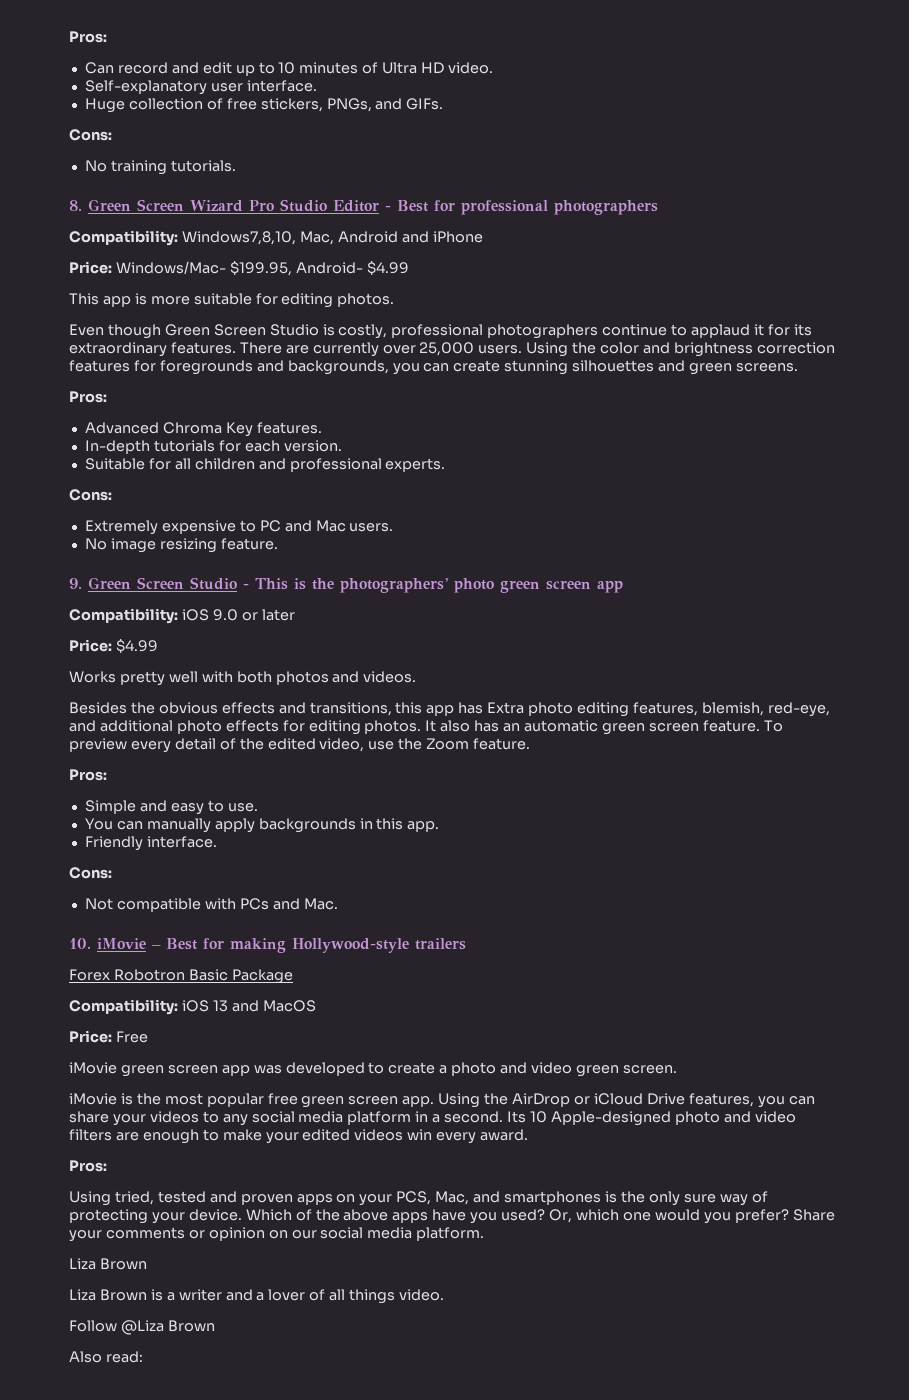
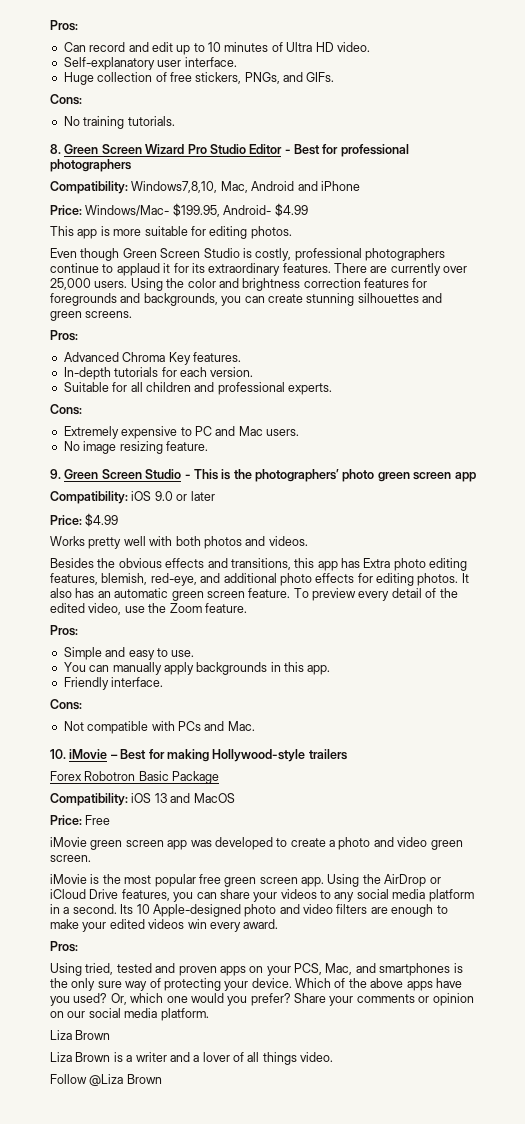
[69,1351,143,1363] // Also read: -> (162, 1079) none

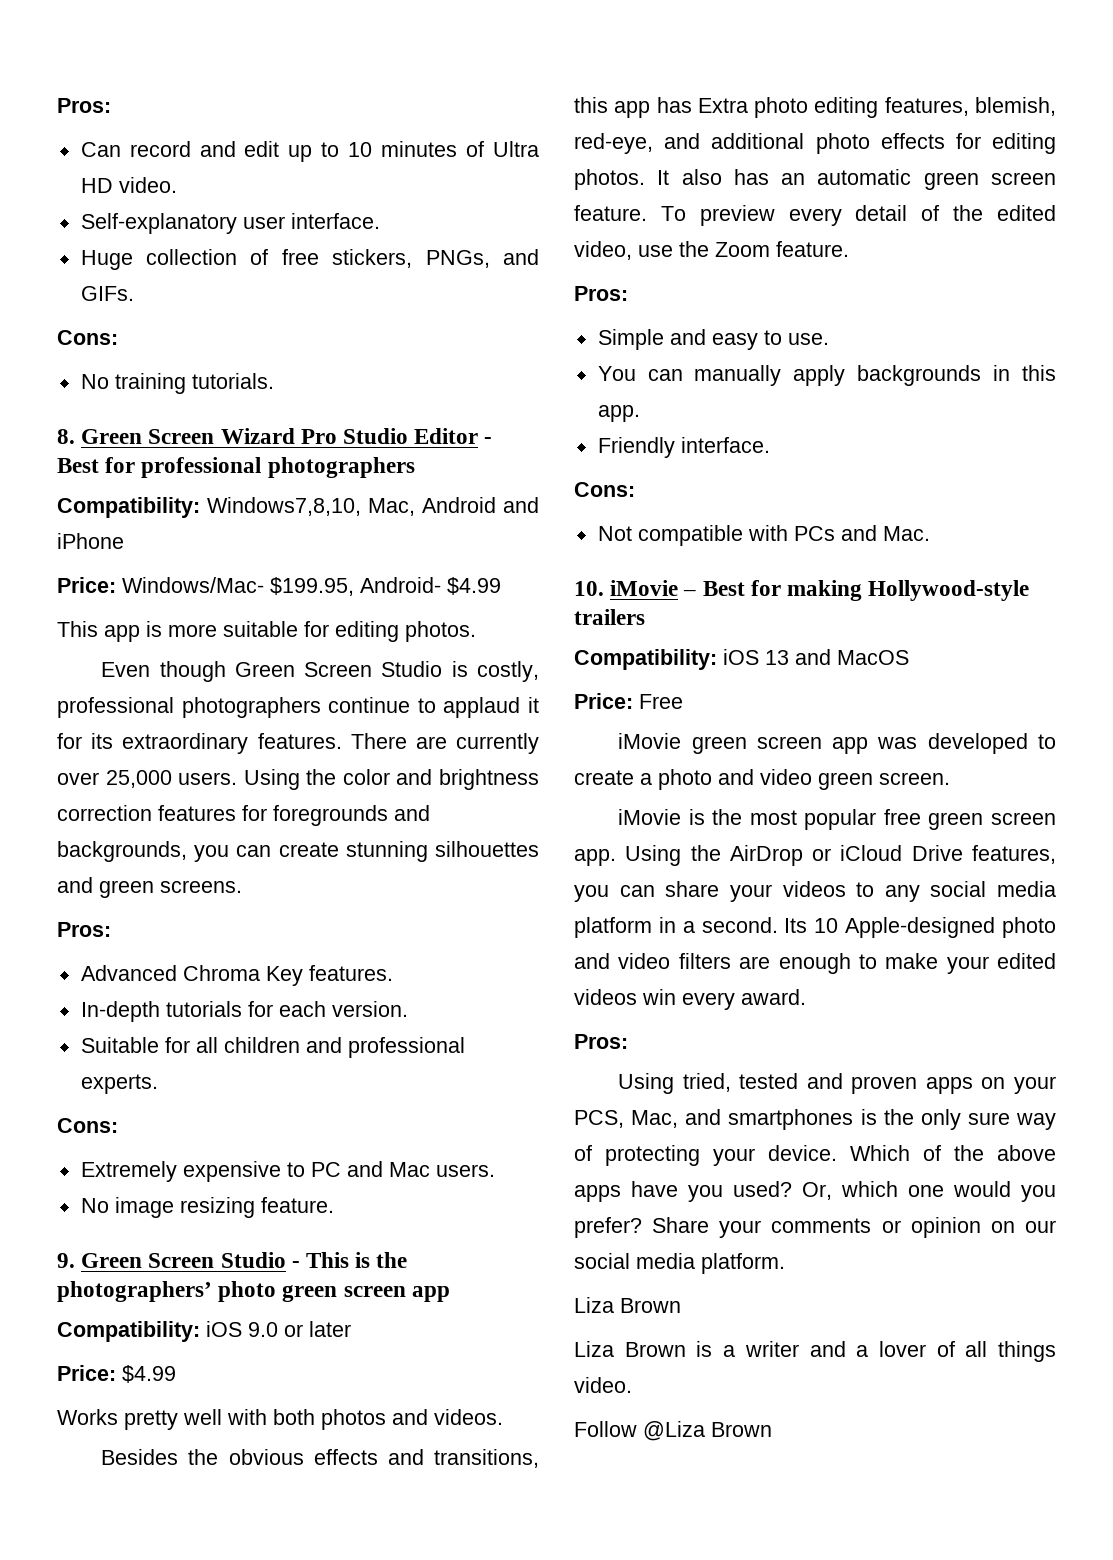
[50,771,220,784] // Forex Robotron Basic Package -> (645, 617) none

